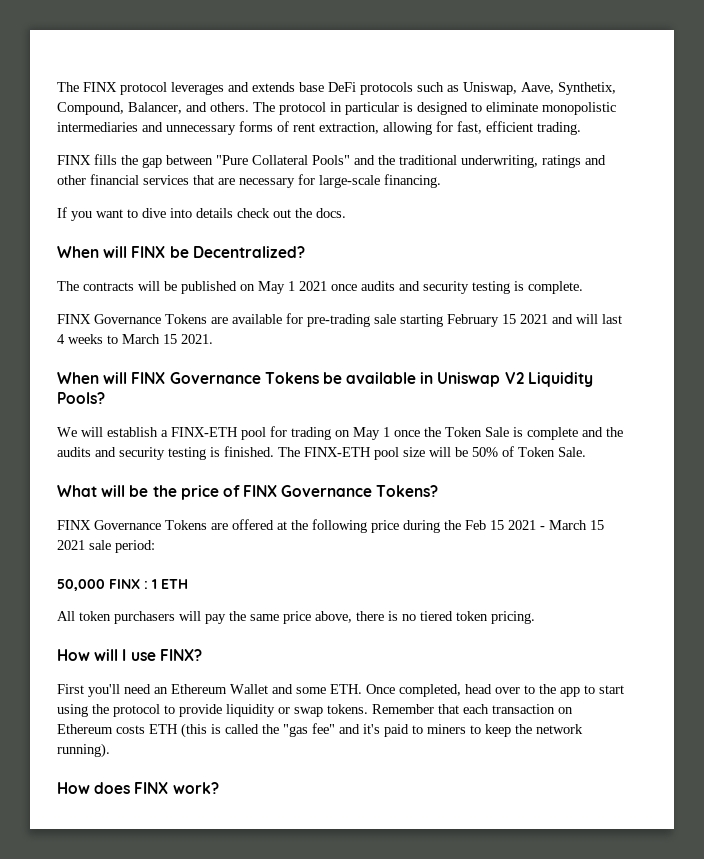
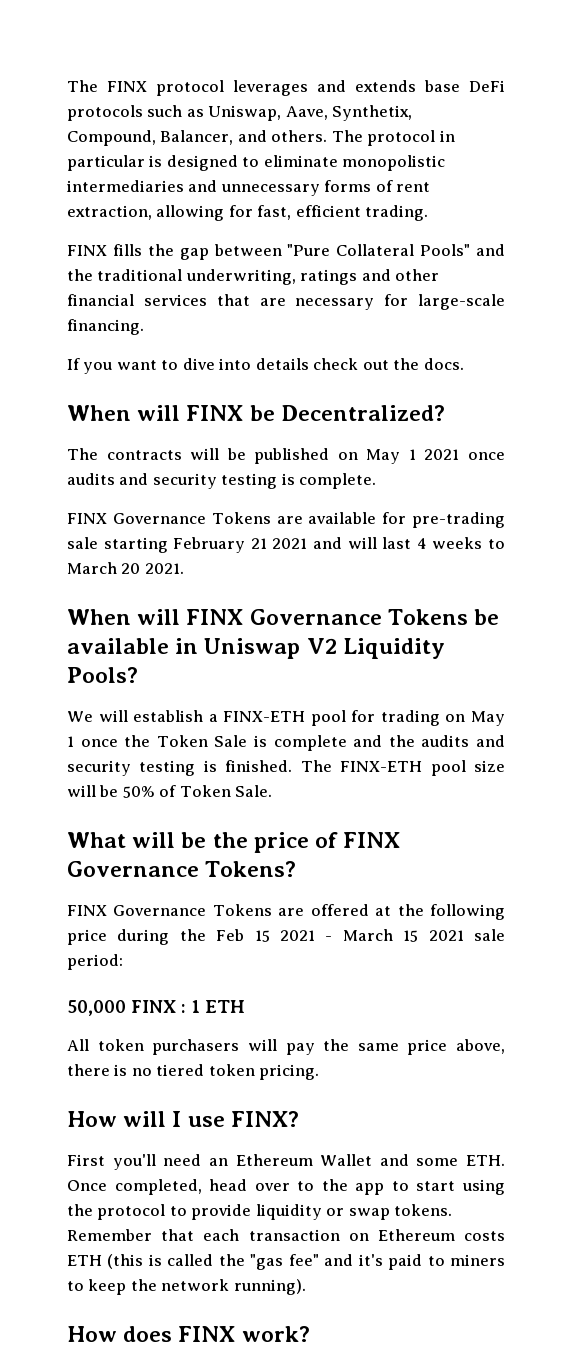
[502,314,516,324] 15 -> [250,538,267,549] 21
[163,334,177,344] 15 -> [121,563,141,574] 20

